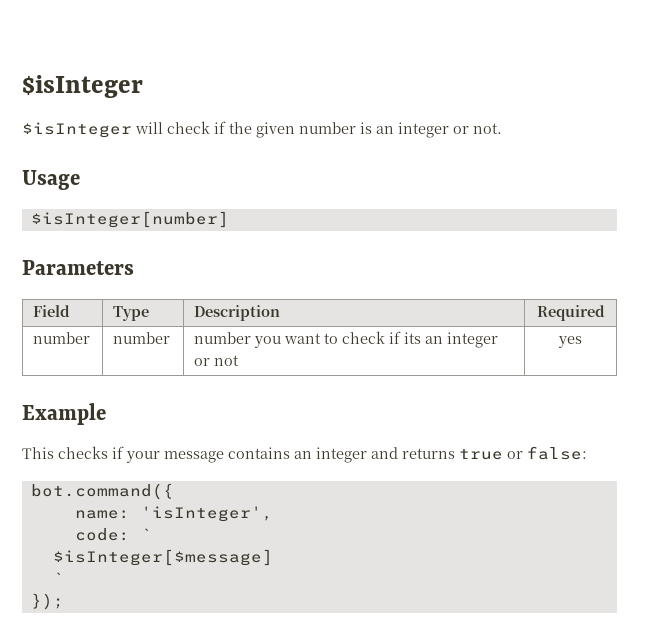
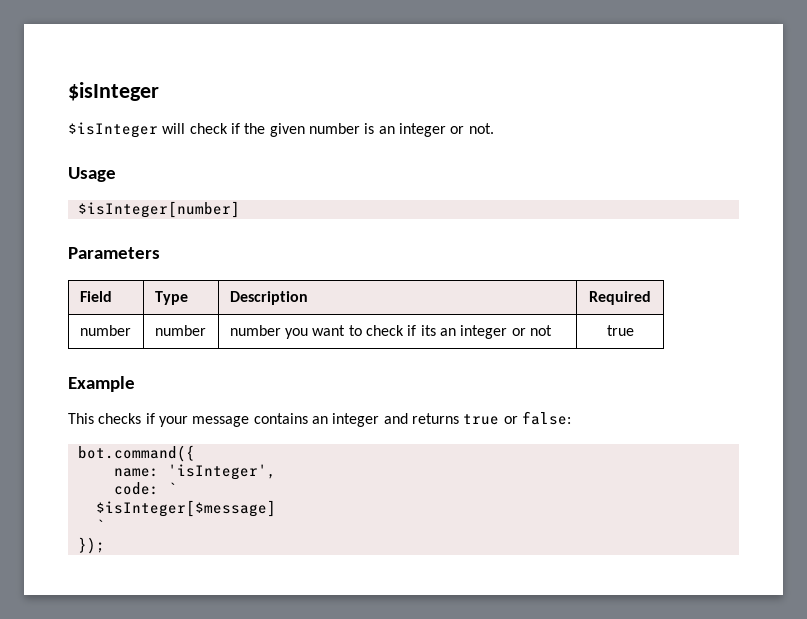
[558,336,582,348] yes -> [606,325,634,336] true

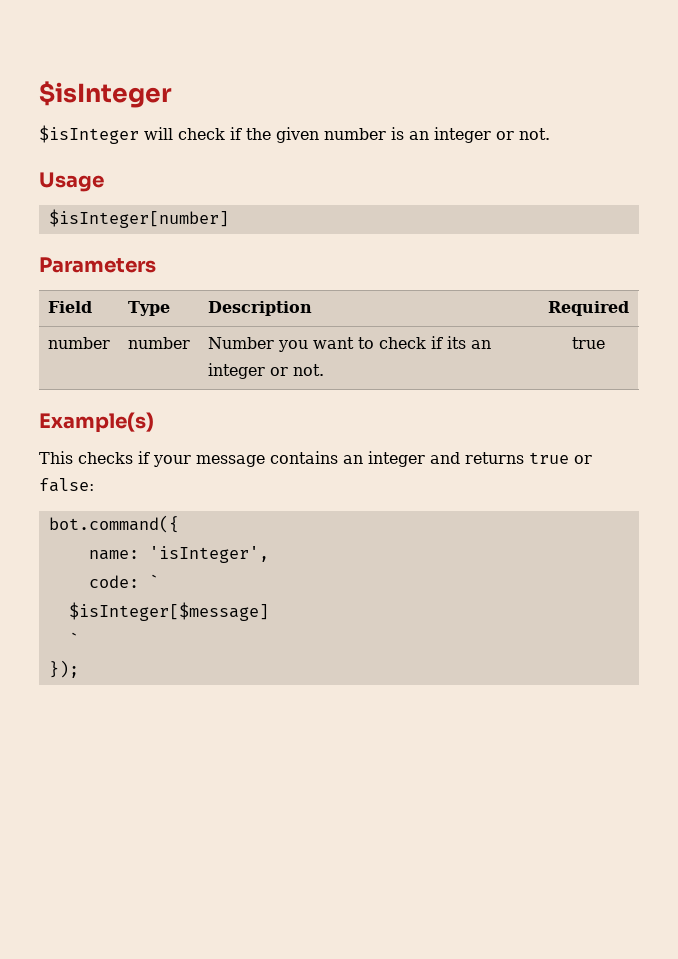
[229,325,281,336] number -> [207,337,274,349] Number
[529,325,552,336] not -> [292,364,324,376] not.
[68,376,135,392] Example -> [39,412,154,433] Example(s)

